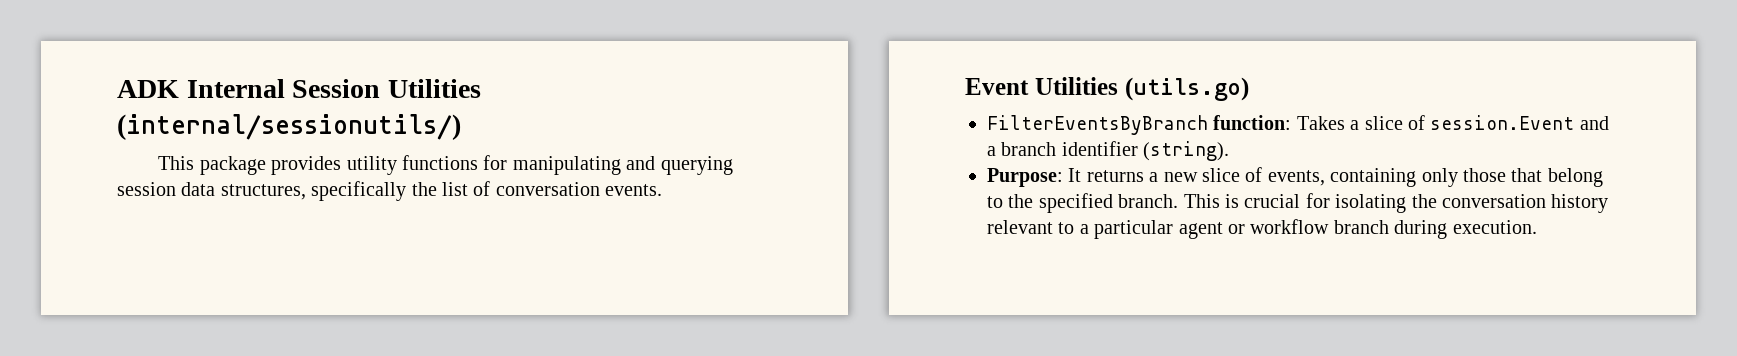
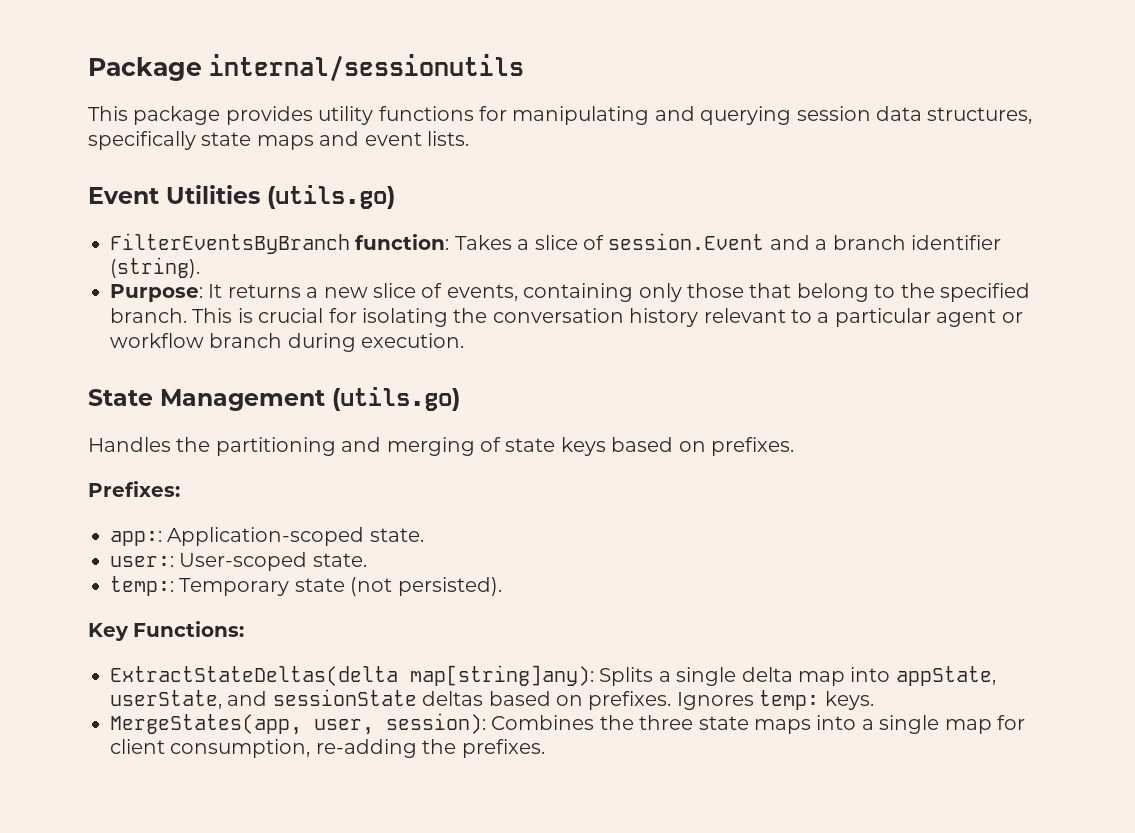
[117,79,481,98] [117,114,461,140] ADK Internal Session Utilities (internal/sessionutils/) -> [88,54,524,82] Package internal/sessionutils
[411,181,663,196] the list of conversation events. -> [201,131,469,150] state maps and event lists.
(1537, 227) none -> [88,387,460,411] [88,437,794,456] [88,481,180,497] [110,527,424,546] [110,552,367,571] [110,576,502,596] [88,621,245,641] [110,665,996,686] [110,689,874,710] [110,713,1025,735] [110,739,545,758] // State Management (utils.go) // Handles the partitioning and merging of state keys based on prefixes. // Prefixes: // app:: Application-scoped state. // user:: User-scoped state. // temp:: Temporary state (not persisted). // Key Functions: // ExtractStateDeltas(delta map[string]any): Splits a single delta map into appState, userState, and sessionState deltas based on prefixes. Ignores temp: keys. // MergeStates(app, user, session): Combines the three state maps into a single map for client consumption, re-adding the prefixes.

